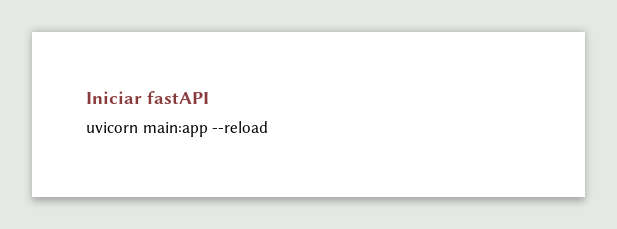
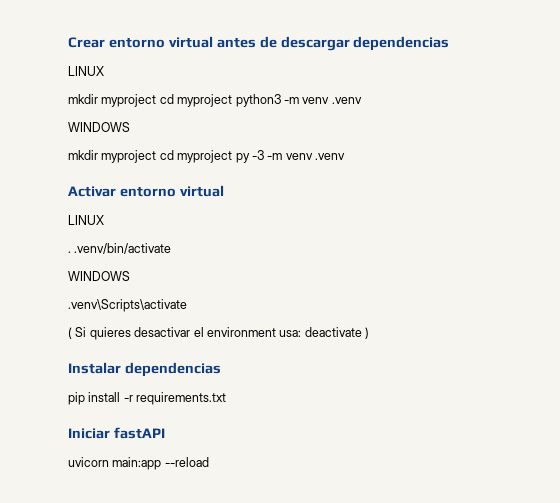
(86, 97) none -> [68,36,450,51] [68,66,104,76] [68,94,362,107] [68,122,130,132] [68,150,345,163] [68,185,224,197] [68,215,104,225] [68,243,172,254] [68,271,130,281] [68,299,187,312] [68,327,369,340] [68,362,221,377] [68,392,227,405] Crear entorno virtual antes de descargar dependencias // LINUX // mkdir myproject cd myproject python3 -m venv .venv // WINDOWS // mkdir myproject cd myproject py -3 -m venv .venv // Activar entorno virtual // LINUX // . .venv/bin/activate // WINDOWS // .venv\Scripts\activate // ( Si quieres desactivar el environment usa: deactivate ) // Instalar dependencias // pip install -r requirements.txt //

